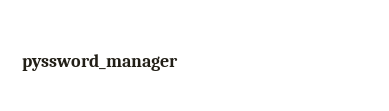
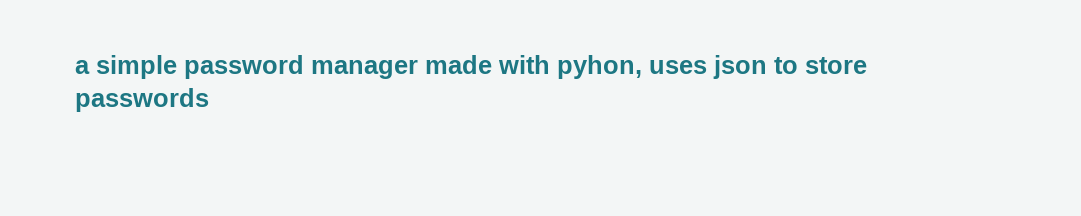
[22,54,178,71] pyssword_manager -> [75,55,867,79] [75,88,209,112] a simple password manager made with pyhon, uses json to store passwords

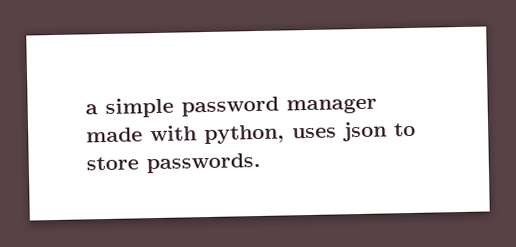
[557,55,642,79] pyhon, -> [204,124,285,145] python,
[75,88,209,112] passwords -> [146,152,261,174] passwords.

